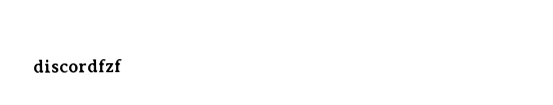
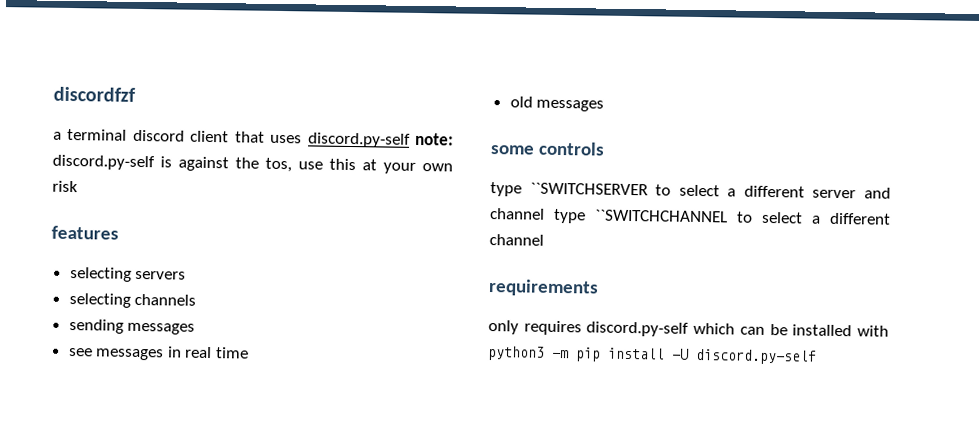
(123, 66) none -> [53,128,454,148] [52,154,453,174] [52,180,78,193] [51,225,119,240] [69,266,187,282] [68,292,197,308] [68,318,196,335] [68,346,250,361] [509,96,605,112] [490,141,605,156] [490,182,891,199] [490,208,891,225] [489,234,544,246] [488,279,599,297] [488,319,889,337] [487,345,817,365] // a terminal discord client that uses discord.py-self note: discord.py-self is against the tos, use this at your own risk // features // selecting servers // selecting channels // sending messages // see messages in real time // old messages // some controls // type ``SWITCHSERVER to select a different server and channel type ``SWITCHCHANNEL to select a different channel // requirements // only requires discord.py-self which can be installed with python3 -m pip install -U discord.py-self

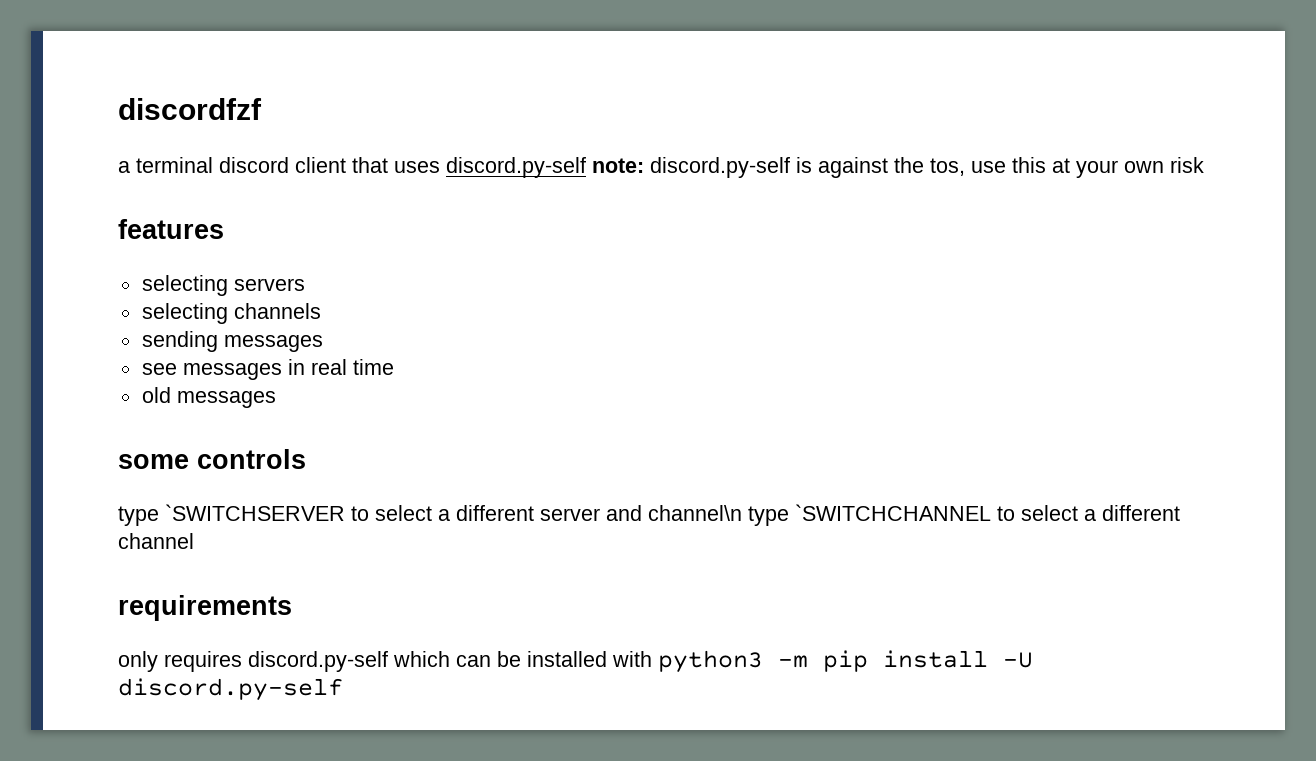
[529,182,648,196] ``SWITCHSERVER -> [165,504,345,521] `SWITCHSERVER
[490,208,728,224] channel type ``SWITCHCHANNEL -> [648,504,991,526] channel\n type `SWITCHCHANNEL

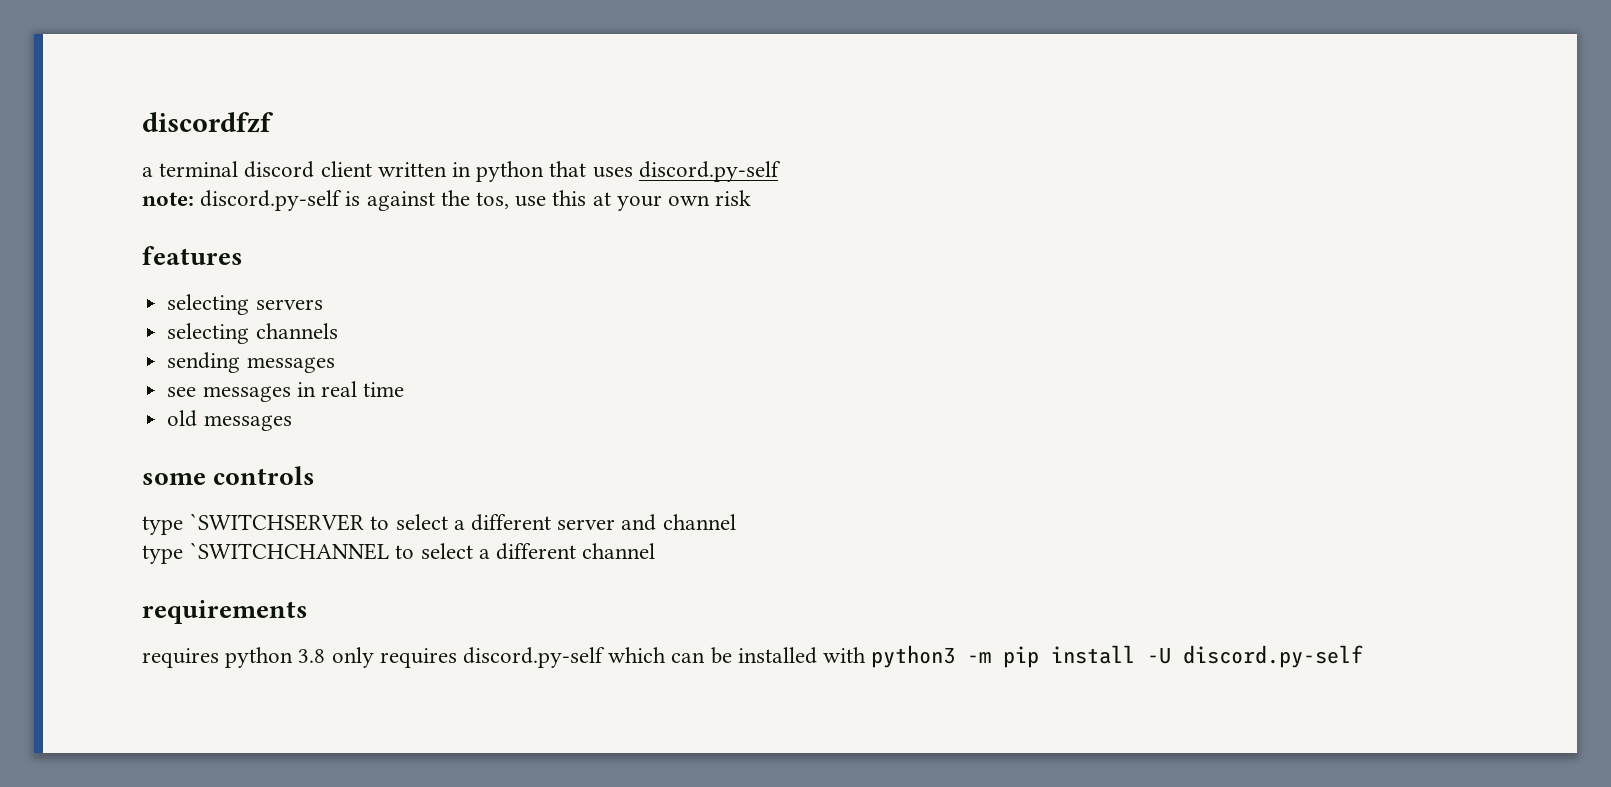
(346, 165) none -> [377,161,545,182] written in python
(586, 167) none -> (781, 171) //
[648,505,742,521] channel\n -> [662,514,736,530] channel //
(292, 608) none -> [142,647,326,668] requires python 3.8

